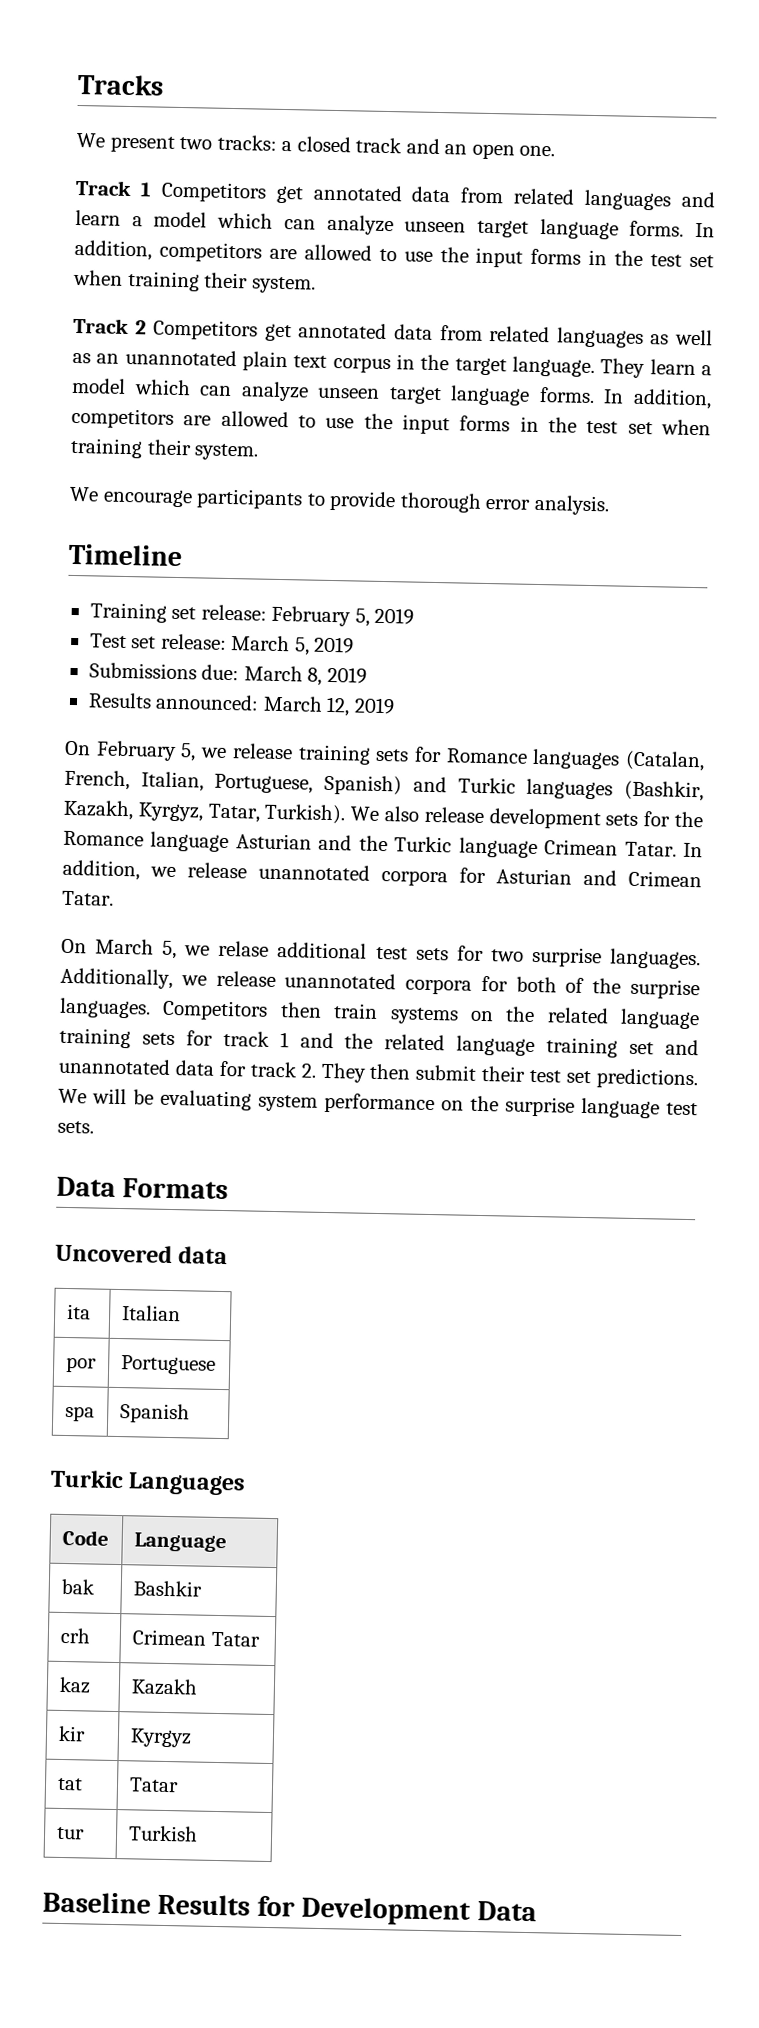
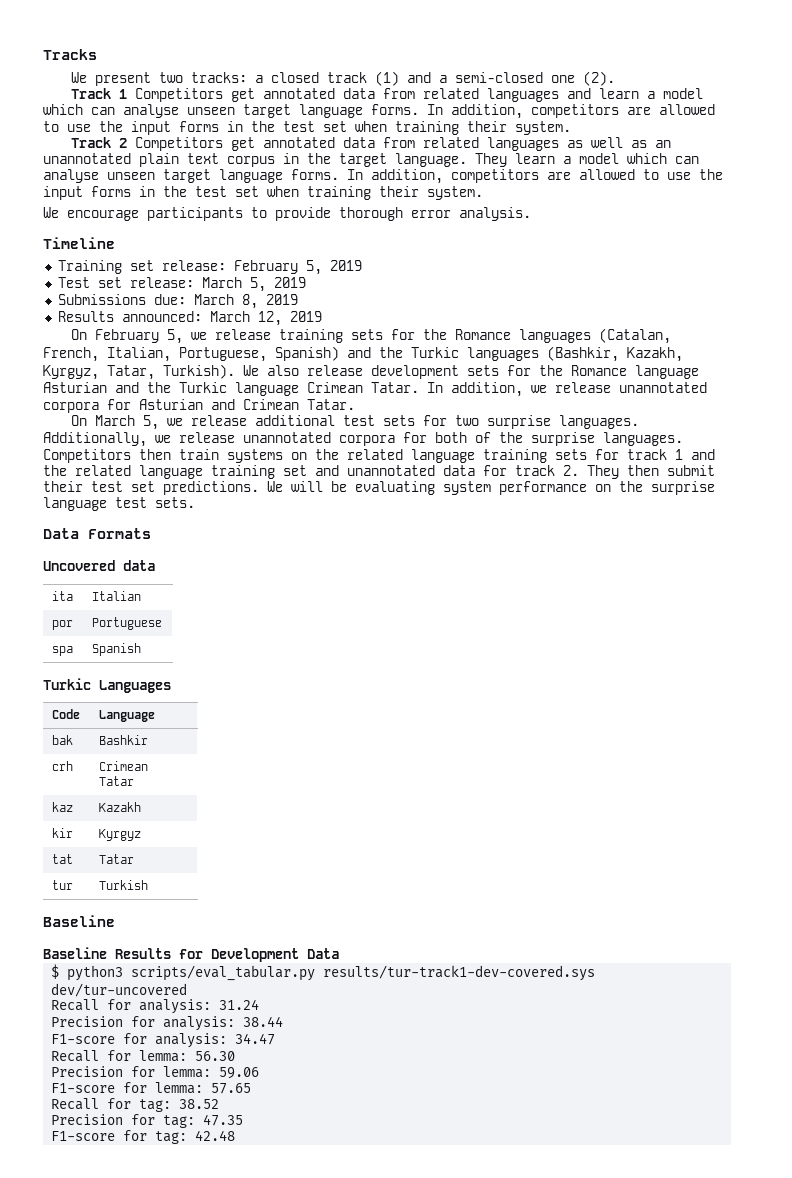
[405,138,556,160] and an open one. -> [374,71,615,86] (1) and a semi-closed one (2).
[326,214,394,236] analyze -> [123,104,179,118] analyse
[240,381,309,402] analyze -> [43,169,99,183] analyse
(442, 754) none -> [422,329,447,340] the
(447, 784) none -> [379,347,403,358] the
[218,940,270,957] relase -> [190,415,247,426] release
(151, 1902) none -> [43,947,107,959] // Baseline
(537, 1911) none -> [51,964,596,981] [51,983,188,997] [51,999,260,1014] [51,1016,284,1031] [51,1033,276,1048] [51,1050,236,1062] [51,1066,260,1079] [51,1082,252,1094] [51,1098,220,1112] [51,1114,244,1128] [51,1130,236,1144] // $ python3 scripts/eval_tabular.py results/tur-track1-dev-covered.sys dev/tur-uncovered // Recall for analysis: 31.24 // Precision for analysis: 38.44 // F1-score for analysis: 34.47 // Recall for lemma: 56.30 // Precision for lemma: 59.06 // F1-score for lemma: 57.65 // Recall for tag: 38.52 // Precision for tag: 47.35 // F1-score for tag: 42.48

